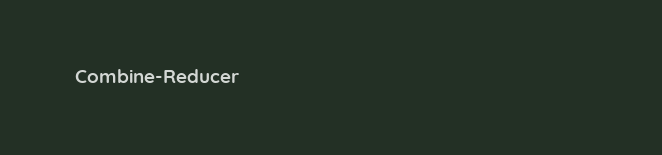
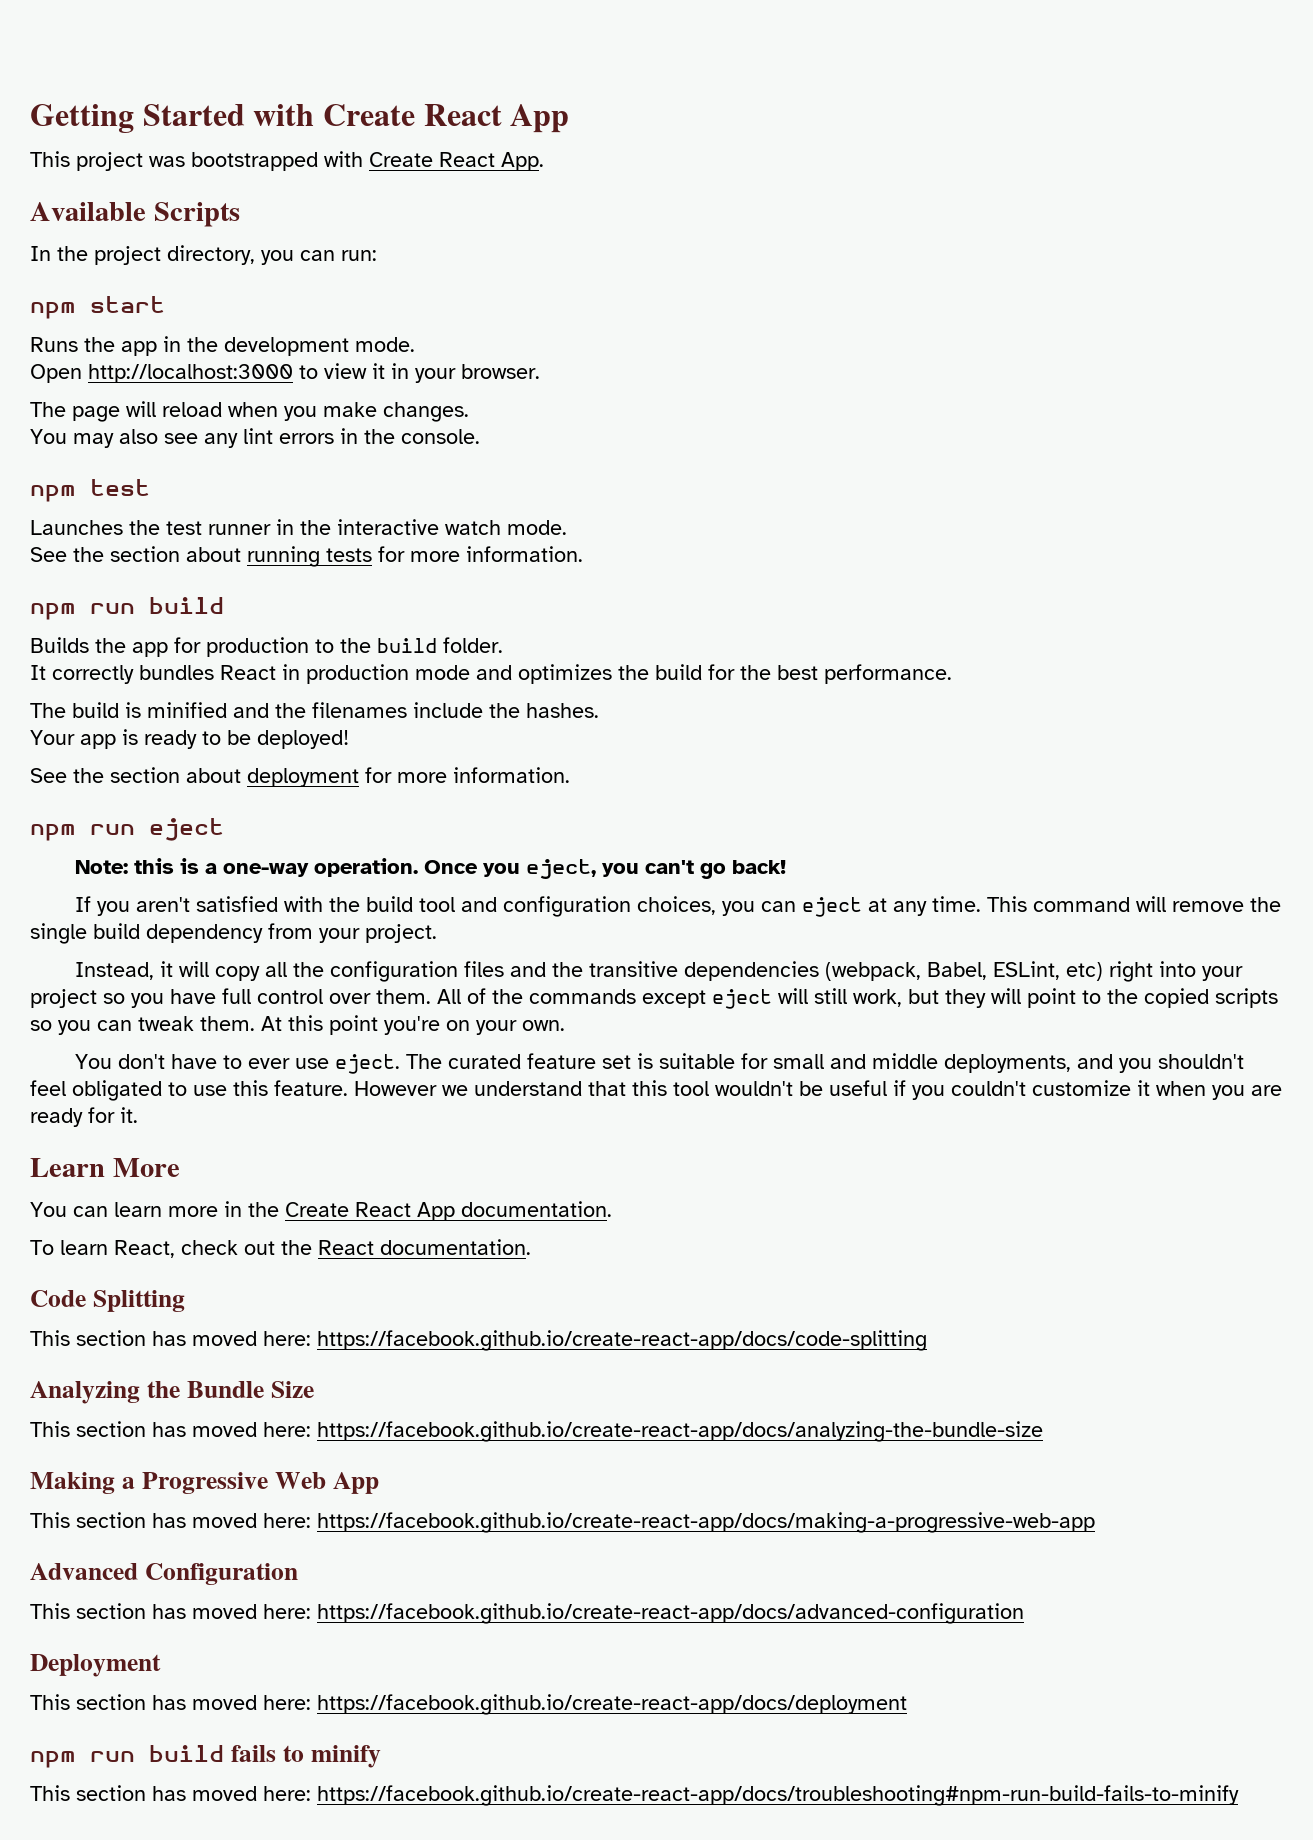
[75,69,239,83] Combine-Reducer -> [30,104,570,133] [30,151,544,171] [30,202,240,227] [30,245,377,265] [30,296,165,319] [30,336,415,356] [30,363,540,383] [30,401,469,422] [30,428,480,448] [30,479,150,502] [30,519,567,535] [30,546,583,567] [30,597,224,620] [30,637,503,657] [30,664,952,684] [30,702,599,718] [30,729,349,749] [30,767,570,787] [30,818,224,841] [75,858,787,879] [75,896,1282,917] [30,923,437,944] [75,961,1244,982] [30,988,1278,1009] [30,1015,565,1035] [75,1053,1245,1074] [30,1080,1282,1101] [30,1107,138,1127] [30,1158,180,1177] [30,1201,612,1221] [30,1239,531,1258] [30,1290,185,1312] [30,1330,927,1351] [30,1381,314,1404] [30,1421,1043,1442] [30,1472,379,1494] [30,1512,1095,1533] [30,1563,298,1585] [30,1603,1024,1624] [30,1654,161,1677] [30,1694,907,1715] [30,1745,381,1768] [30,1785,1239,1806] Getting Started with Create React App // This project was bootstrapped with Create React App. // Available Scripts // In the project directory, you can run: // npm start // Runs the app in the development mode. // Open http://localhost:3000 to view it in your browser. // The page will reload when you make changes. // You may also see any lint errors in the console. // npm test // Launches the test runner in the interactive watch mode. // See the section about running tests for more information. // npm run build // Builds the app for production to the build folder. // It correctly bundles React in production mode and optimizes the build for the best performance. // The build is minified and the filenames include the hashes. // Your app is ready to be deployed! // See the section about deployment for more information. // npm run eject // Note: this is a one-way operation. Once you eject, you can't go back! // If you aren't satisfied with the build tool and configuration choices, you can eject at any time. This command will remove the single build dependency from your project. // Instead, it will copy all the configuration files and the transitive dependencies (webpack, Babel, ESLint, etc) right into your project so you have full control over them. All of the commands except eject will still work, but they will point to the copied scripts so you can tweak them. At this point you're on your own. // You don't have to ever use eject. The curated feature set is suitable for small and middle deployments, and you shouldn't feel obligated to use this feature. However we understand that this tool wouldn't be useful if you couldn't customize it when you are ready for it. // Learn More // You can learn more in the Create React App documentation. // To learn React, check out the React documentation. // Code Splitting // This section has moved here: https://facebook.github.io/create-react-app/docs/code-splitting // Analyzing the Bundle Size // This section has moved here: https://facebook.github.io/create-react-app/docs/analyzing-the-bundle-size // Making a Progressive Web App // This section has moved here: https://facebook.github.io/create-react-app/docs/making-a-progressive-web-app // Advanced Configuration // This section has moved here: https://facebook.github.io/create-react-app/docs/advanced-configuration // Deployment // This section has moved here: https://facebook.github.io/create-react-app/docs/deployment // npm run build fails to minify // This section has moved here: https://facebook.github.io/create-react-app/docs/troubleshooting#npm-run-build-fails-to-minify

